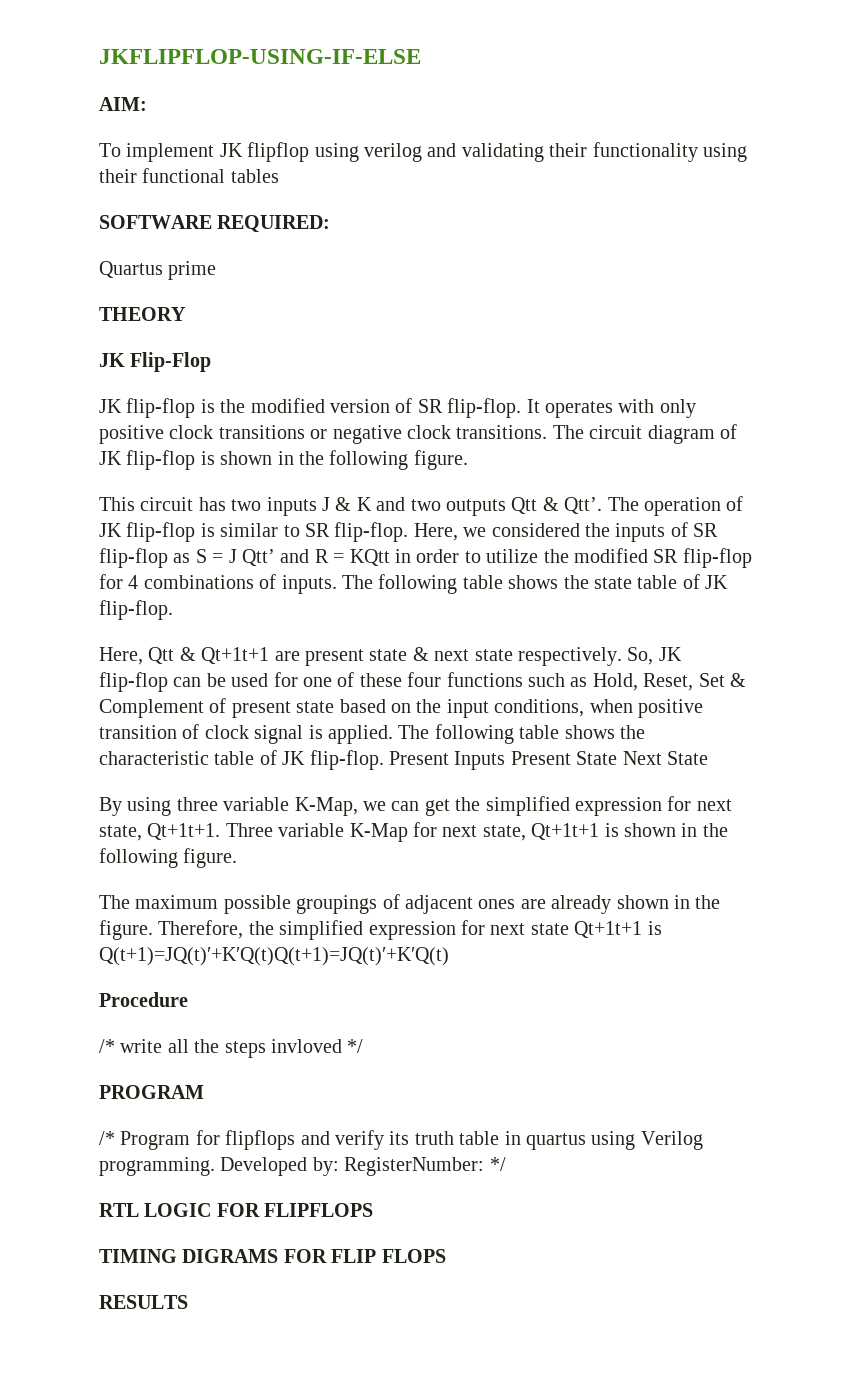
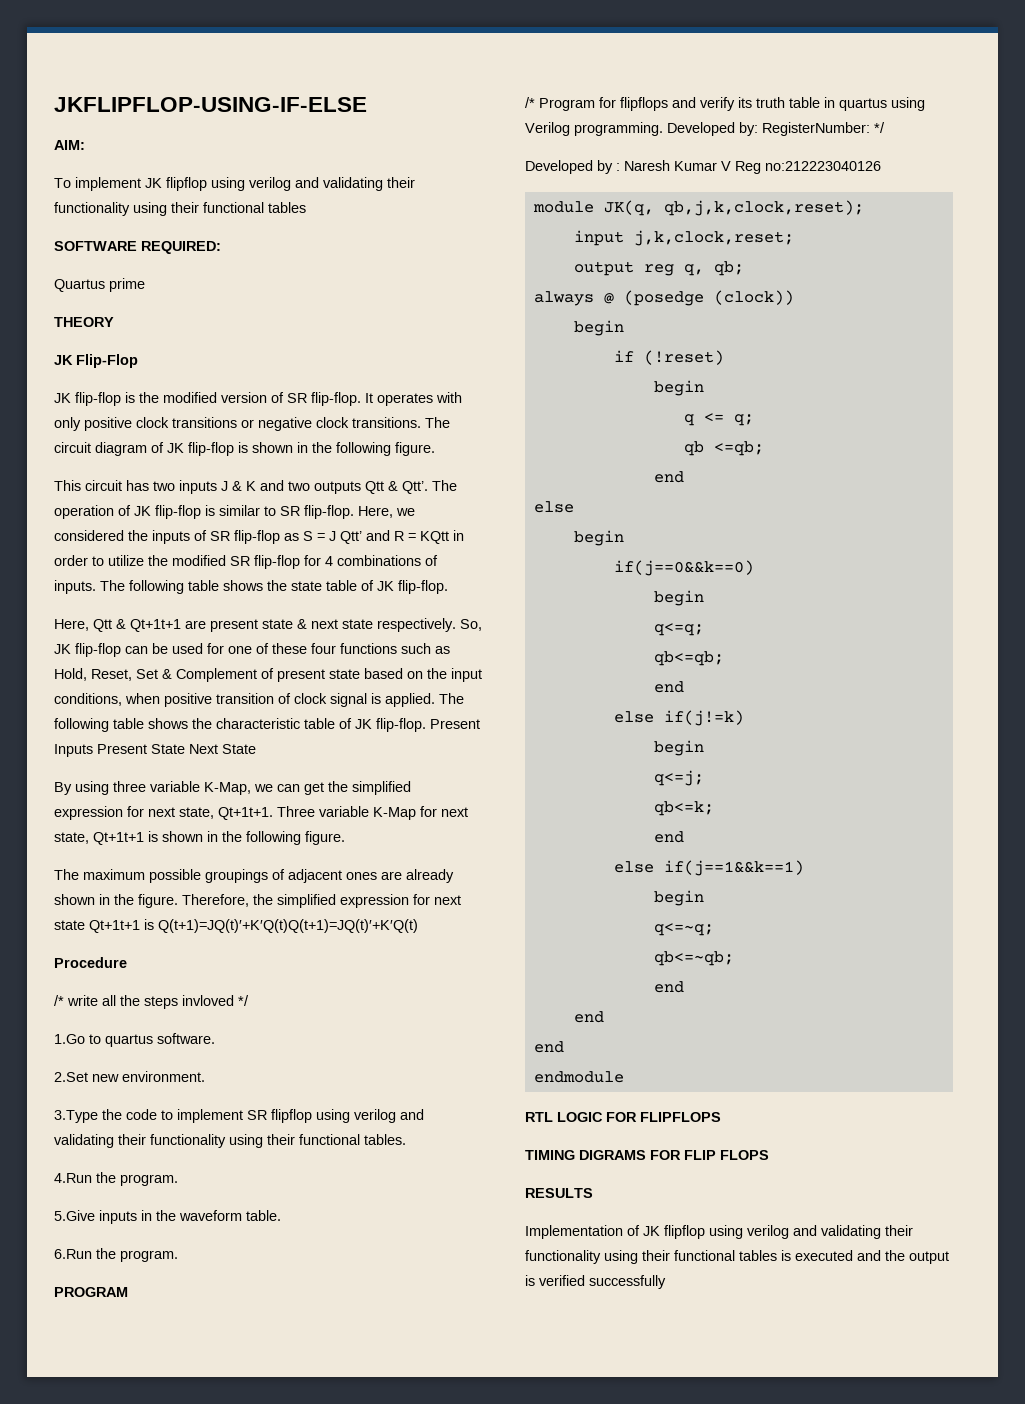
(364, 1046) none -> [54,1033,215,1047] [54,1071,205,1082] [54,1109,424,1123] [54,1134,406,1148] [54,1172,178,1186] [54,1210,281,1224] [54,1248,178,1262] // 1.Go to quartus software. // 2.Set new environment. // 3.Type the code to implement SR flipflop using verilog and validating their functionality using their functional tables. // 4.Run the program. // 5.Give inputs in the waveform table. // 6.Run the program.
(506, 1164) none -> [525,160,881,174] [532,200,864,216] [573,230,794,246] [573,261,744,276] [533,290,794,306] [573,320,624,336] [613,350,724,365] [653,380,704,396] [683,413,754,426] [683,441,764,456] [653,471,684,483] [533,501,574,513] [573,530,624,546] [613,560,754,576] [653,590,704,606] [653,623,704,636] [653,651,724,666] [653,681,684,693] [613,710,744,726] [653,740,704,756] [653,770,704,786] [653,801,714,816] [653,831,684,843] [613,860,804,876] [653,890,704,906] [653,923,714,936] [653,951,734,966] [653,981,684,993] [573,1011,604,1023] [533,1041,564,1053] [533,1071,624,1083] // Developed by : Naresh Kumar V Reg no:212223040126 // module JK(q, qb,j,k,clock,reset); // input j,k,clock,reset; // output reg q, qb; // always @ (posedge (clock)) // begin // if (!reset) // begin // q <= q; // qb <=qb; // end // else // begin // if(j==0&&k==0) // begin // q<=q; // qb<=qb; // end // else if(j!=k) // begin // q<=j; // qb<=k; // end // else if(j==1&&k==1) // begin // q<=~q; // qb<=~qb; // end // end // end // endmodule
(188, 1302) none -> [525,1225,913,1239] [525,1250,949,1264] [525,1275,666,1289] // Implementation of JK flipflop using verilog and validating their functionality using their functional tables is executed and the output is verified successfully

